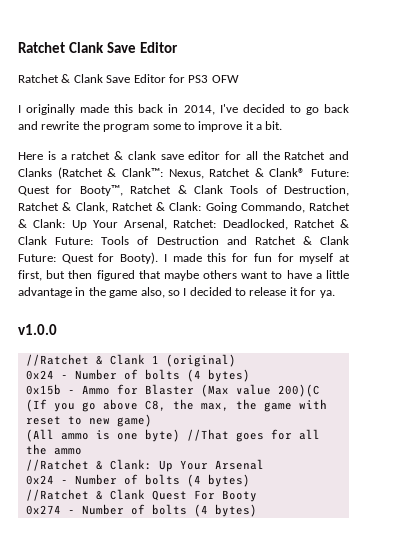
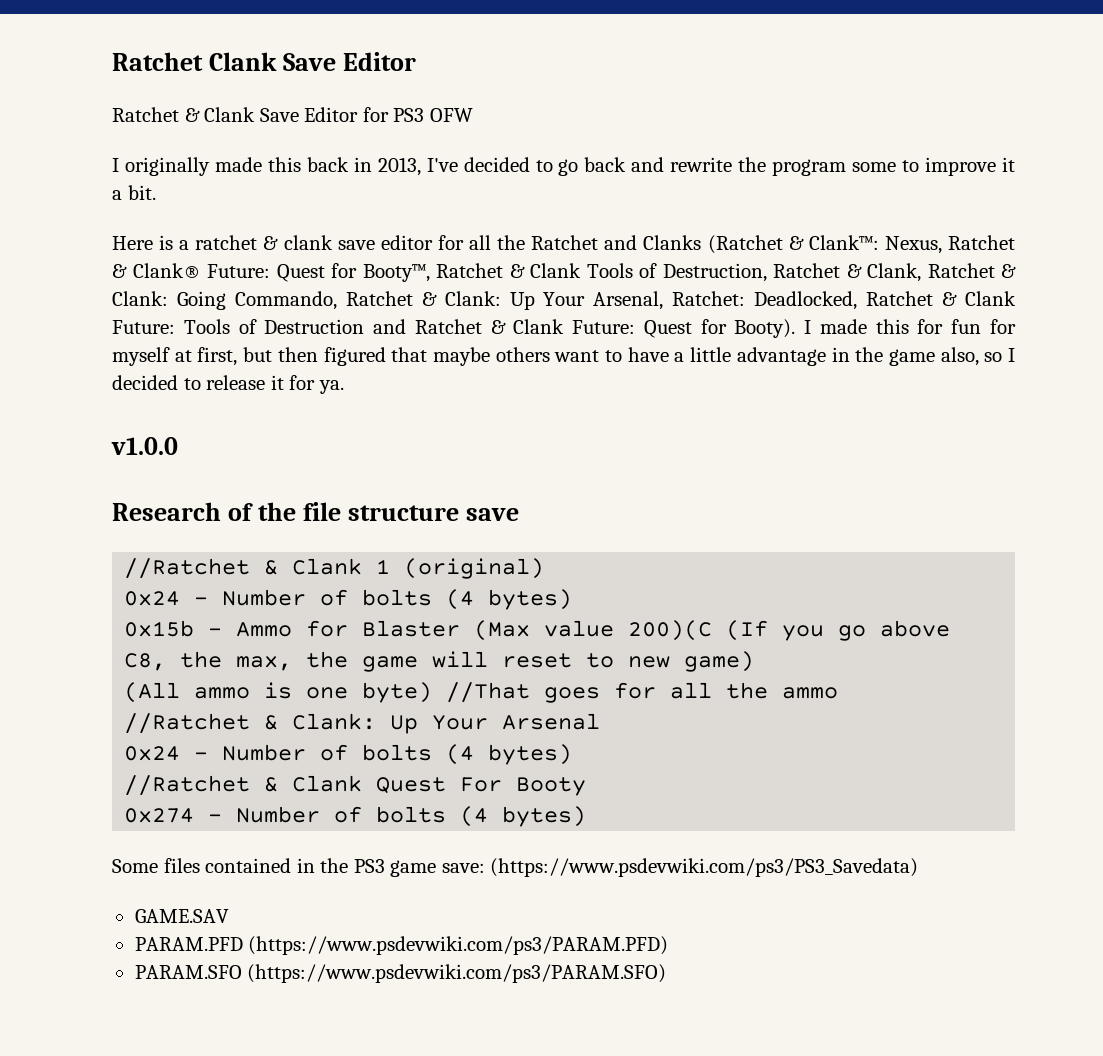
[183,105,215,115] 2014, -> [377,157,421,176] 2013,
(57, 329) none -> [112,502,520,521] // Research of the file structure save
[298,399,327,409] with -> [432,651,489,668] will
(257, 510) none -> [112,858,919,877] [134,909,229,923] [134,936,669,955] [134,964,667,983] // Some files contained in the PS3 game save: (https://www.psdevwiki.com/ps3/PS3_Savedata) // GAME.SAV // PARAM.PFD (https://www.psdevwiki.com/ps3/PARAM.PFD) // PARAM.SFO (https://www.psdevwiki.com/ps3/PARAM.SFO)

